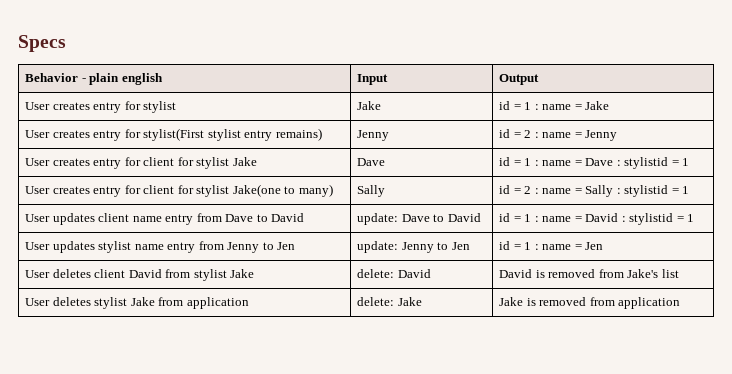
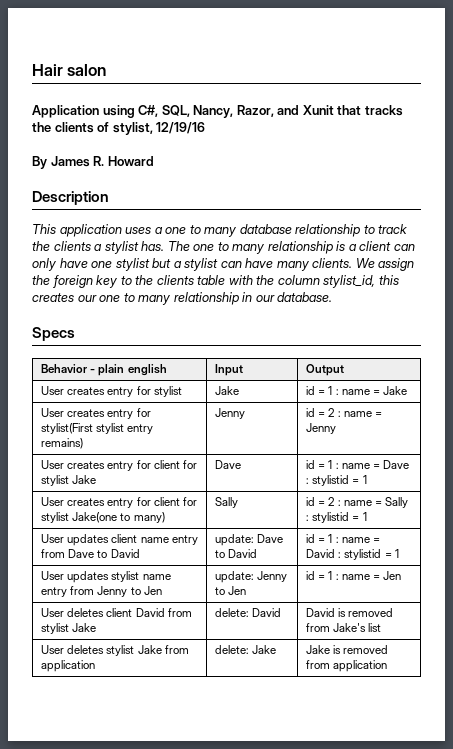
(18, 43) none -> [32,64,107,76] [32,105,403,118] [32,122,206,135] [32,156,154,169] [32,191,109,205] [32,224,408,237] [32,241,415,254] [32,258,415,271] [32,275,399,288] [32,292,333,305] Hair salon // Application using C#, SQL, Nancy, Razor, and Xunit that tracks the clients of stylist, 12/19/16 // By James R. Howard // Description // This application uses a one to many database relationship to track the clients a stylist has. The one to many relationship is a client can only have one stylist but a stylist can have many clients. We assign the foreign key to the clients table with the column stylist_id, this creates our one to many relationship in our database. //

